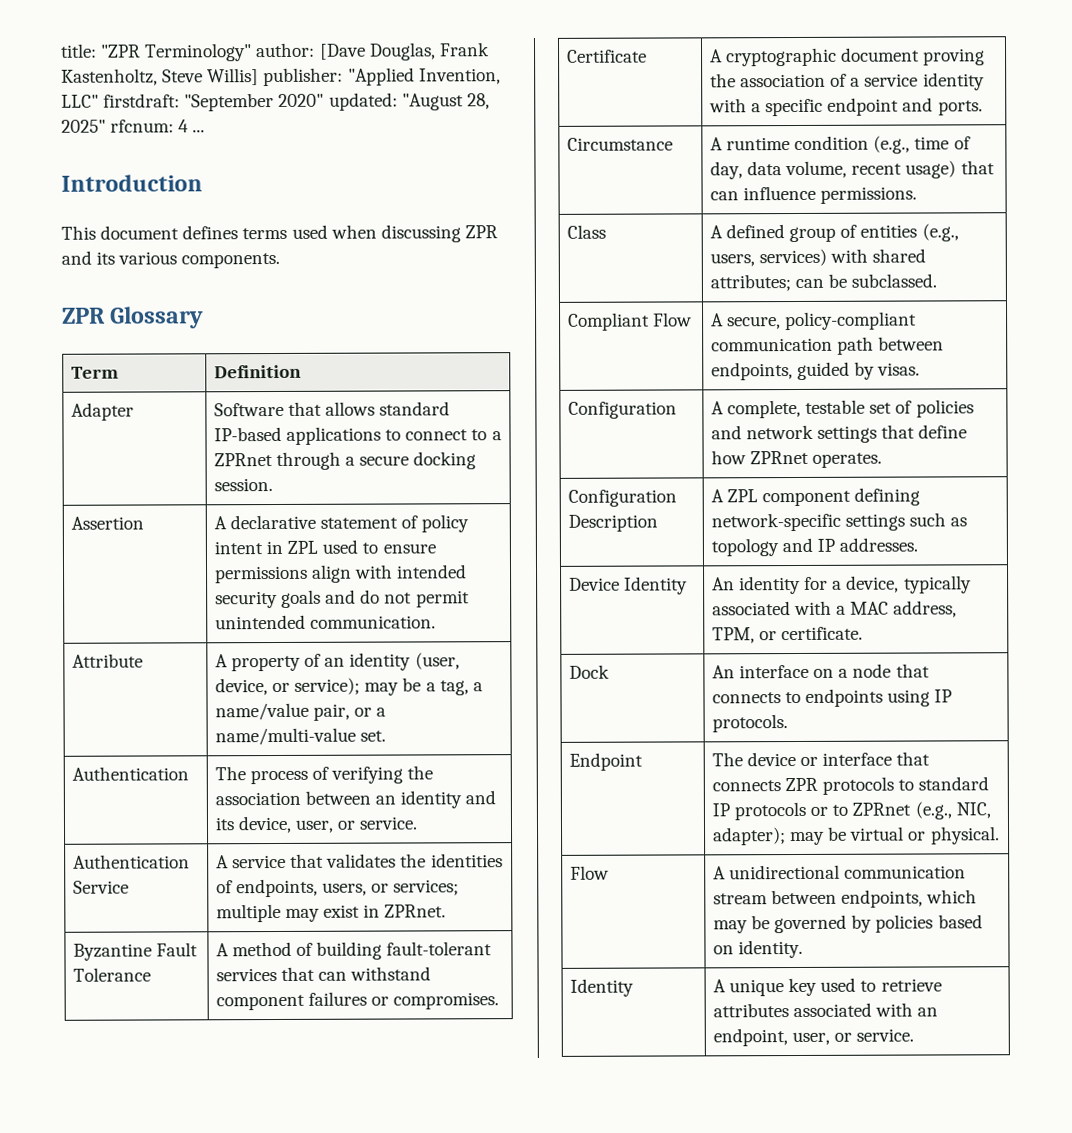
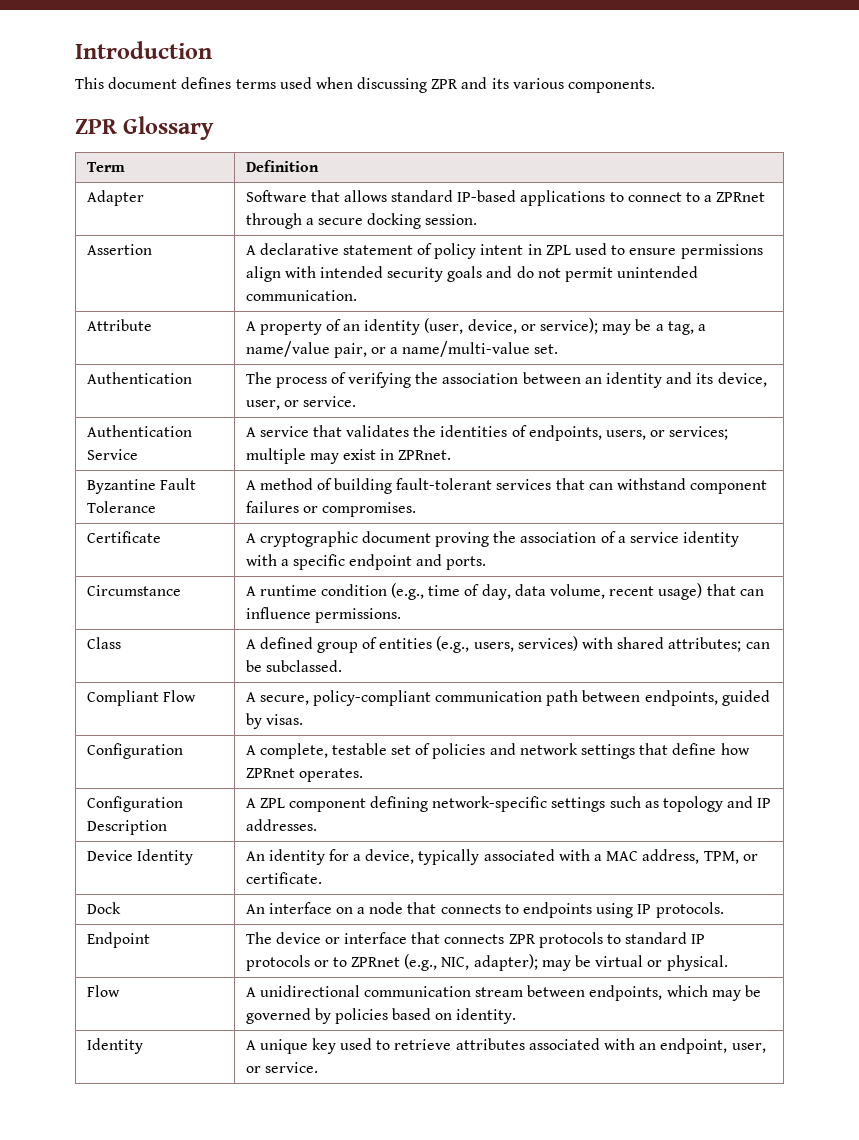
[60,42,490,62] [61,67,501,87] [61,92,490,112] [61,119,206,133] title: "ZPR Terminology" author: [Dave Douglas, Frank Kastenholtz, Steve Willis] publisher: "Applied Invention, LLC" firstdraft: "September 2020" updated: "August 28, 2025" rfcnum: 4 ... // -> (75, 50) none

